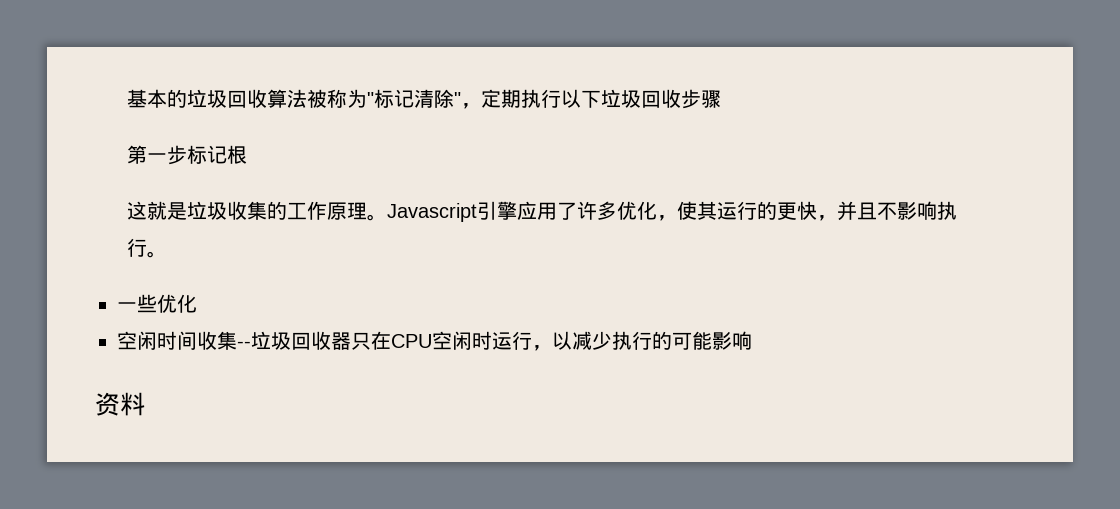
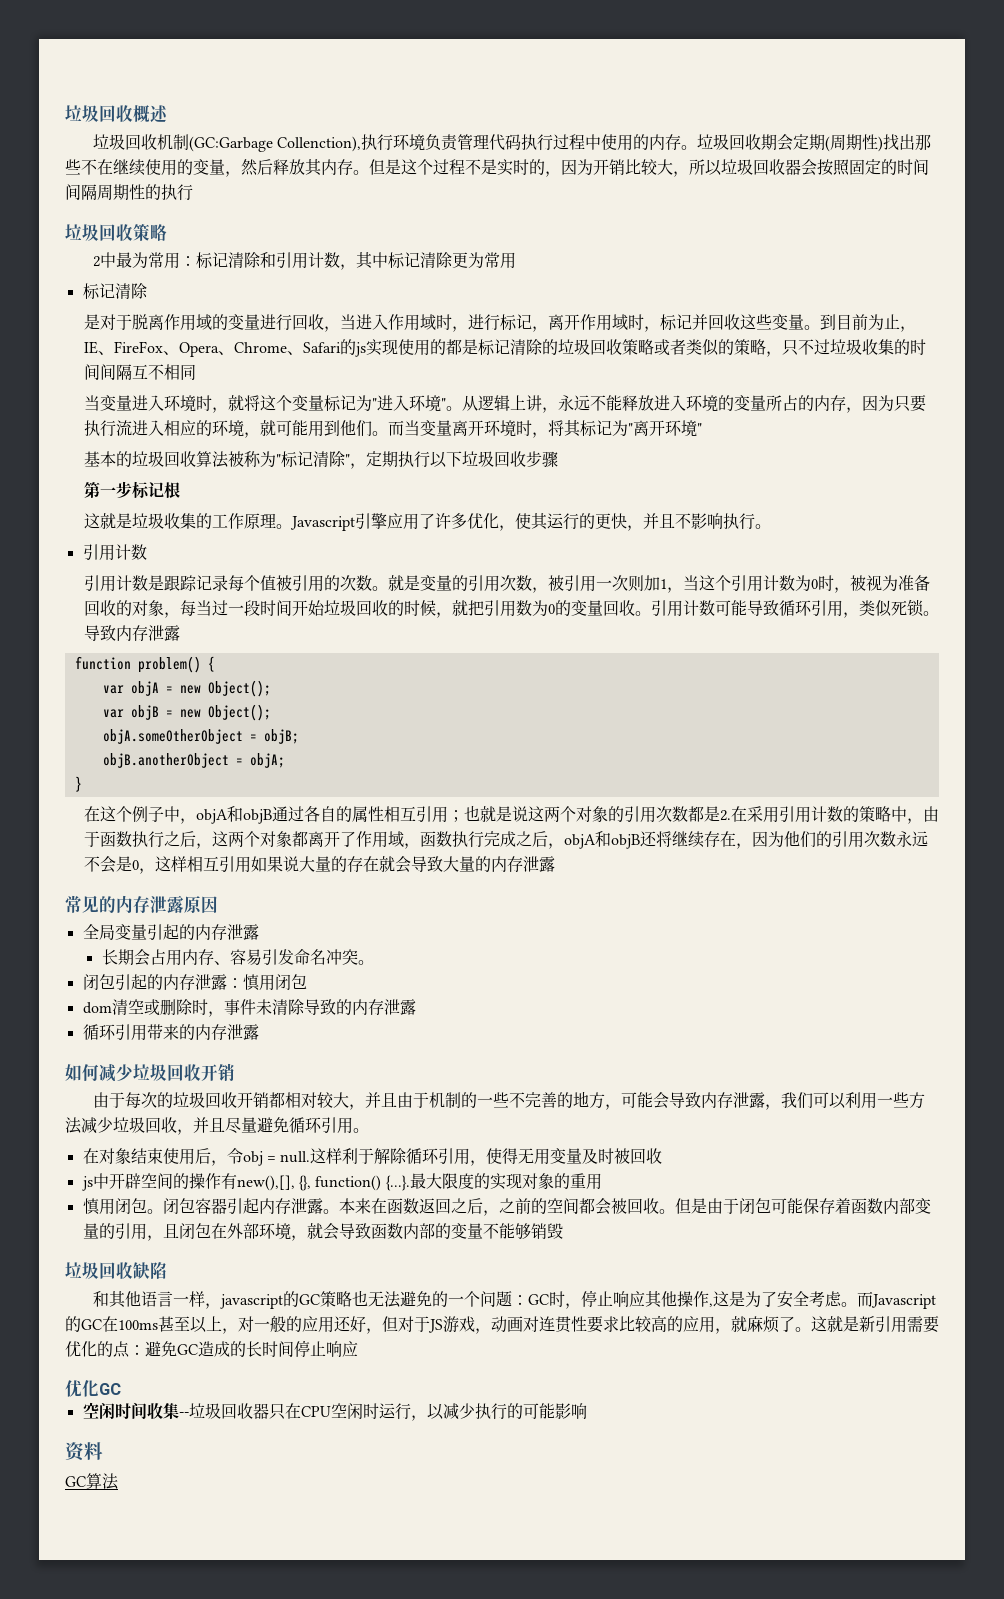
(126, 98) none -> [65,105,168,123] [92,134,932,152] [65,159,929,177] [65,184,193,201] [65,223,167,241] [92,252,516,270] [82,283,148,300] [83,314,916,332] [83,339,926,357] [83,364,196,380] [83,395,926,413] [83,420,702,438] 垃圾回收概述 // 垃圾回收机制(GC:Garbage Collenction),执行环境负责管理代码执行过程中使用的内存。垃圾回收期会定期(周期性)找出那些不在继续使用的变量，然后释放其内存。但是这个过程不是实时的，因为开销比较大，所以垃圾回收器会按照固定的时间间隔周期性的执行 // 垃圾回收策略 // 2中最为常用：标记清除和引用计数，其中标记清除更为常用 // 标记清除 // 是对于脱离作用域的变量进行回收，当进入作用域时，进行标记，离开作用域时，标记并回收这些变量。到目前为止，IE、FireFox、Opera、Chrome、Safari的js实现使用的都是标记清除的垃圾回收策略或者类似的策略，只不过垃圾收集的时间间隔互不相同 // 当变量进入环境时，就将这个变量标记为"进入环境"。从逻辑上讲，永远不能释放进入环境的变量所占的内存，因为只要执行流进入相应的环境，就可能用到他们。而当变量离开环境时，将其标记为"离开环境" //
[117,294,197,313] 一些优化 -> [82,544,147,561] [83,575,930,593] [83,599,939,618] [83,625,180,641] [74,656,215,673] [102,680,271,697] [102,704,271,721] [102,729,299,744] [102,753,285,768] [74,776,82,792] [83,805,939,824] [83,831,928,849] [83,856,555,874] [65,895,218,913] [82,924,259,941] [101,949,374,966] [82,974,307,991] [82,999,416,1017] [82,1024,259,1041] [65,1063,235,1082] [92,1091,925,1110] [65,1117,369,1135] [82,1148,663,1166] [81,1173,602,1191] [82,1198,931,1216] [82,1223,563,1241] [65,1262,167,1279] [92,1290,936,1309] [65,1315,939,1334] [65,1340,358,1358] [65,1380,121,1397] 引用计数 // 引用计数是跟踪记录每个值被引用的次数。就是变量的引用次数，被引用一次则加1，当这个引用计数为0时，被视为准备回收的对象，每当过一段时间开始垃圾回收的时候，就把引用数为0的变量回收。引用计数可能导致循环引用，类似死锁。导致内存泄露 // function problem() { // var objA = new Object(); // var objB = new Object(); // objA.someOtherObject = objB; // objB.anotherObject = objA; // } // 在这个例子中，objA和objB通过各自的属性相互引用；也就是说这两个对象的引用次数都是2.在采用引用计数的策略中，由于函数执行之后，这两个对象都离开了作用域，函数执行完成之后，objA和objB还将继续存在，因为他们的引用次数永远不会是0，这样相互引用如果说大量的存在就会导致大量的内存泄露 // 常见的内存泄露原因 // 全局变量引起的内存泄露 // 长期会占用内存、容易引发命名冲突。 // 闭包引起的内存泄露：慎用闭包 // dom清空或删除时，事件未清除导致的内存泄露 // 循环引用带来的内存泄露 // 如何减少垃圾回收开销 // 由于每次的垃圾回收开销都相对较大，并且由于机制的一些不完善的地方，可能会导致内存泄露，我们可以利用一些方法减少垃圾回收，并且尽量避免循环引用。 // 在对象结束使用后，令obj = null.这样利于解除循环引用，使得无用变量及时被回收 // js中开辟空间的操作有new(),[], {}, function() {...}.最大限度的实现对象的重用 // 慎用闭包。闭包容器引起内存泄露。本来在函数返回之后，之前的空间都会被回收。但是由于闭包可能保存着函数内部变量的引用，且闭包在外部环境，就会导致函数内部的变量不能够销毁 // 垃圾回收缺陷 // 和其他语言一样，javascript的GC策略也无法避免的一个问题：GC时，停止响应其他操作,这是为了安全考虑。而Javascript的GC在100ms甚至以上，对一般的应用还好，但对于JS游戏，动画对连贯性要求比较高的应用，就麻烦了。这就是新引用需要优化的点：避免GC造成的长时间停止响应 // 优化GC
(145, 404) none -> [65,1473,119,1490] // GC算法

